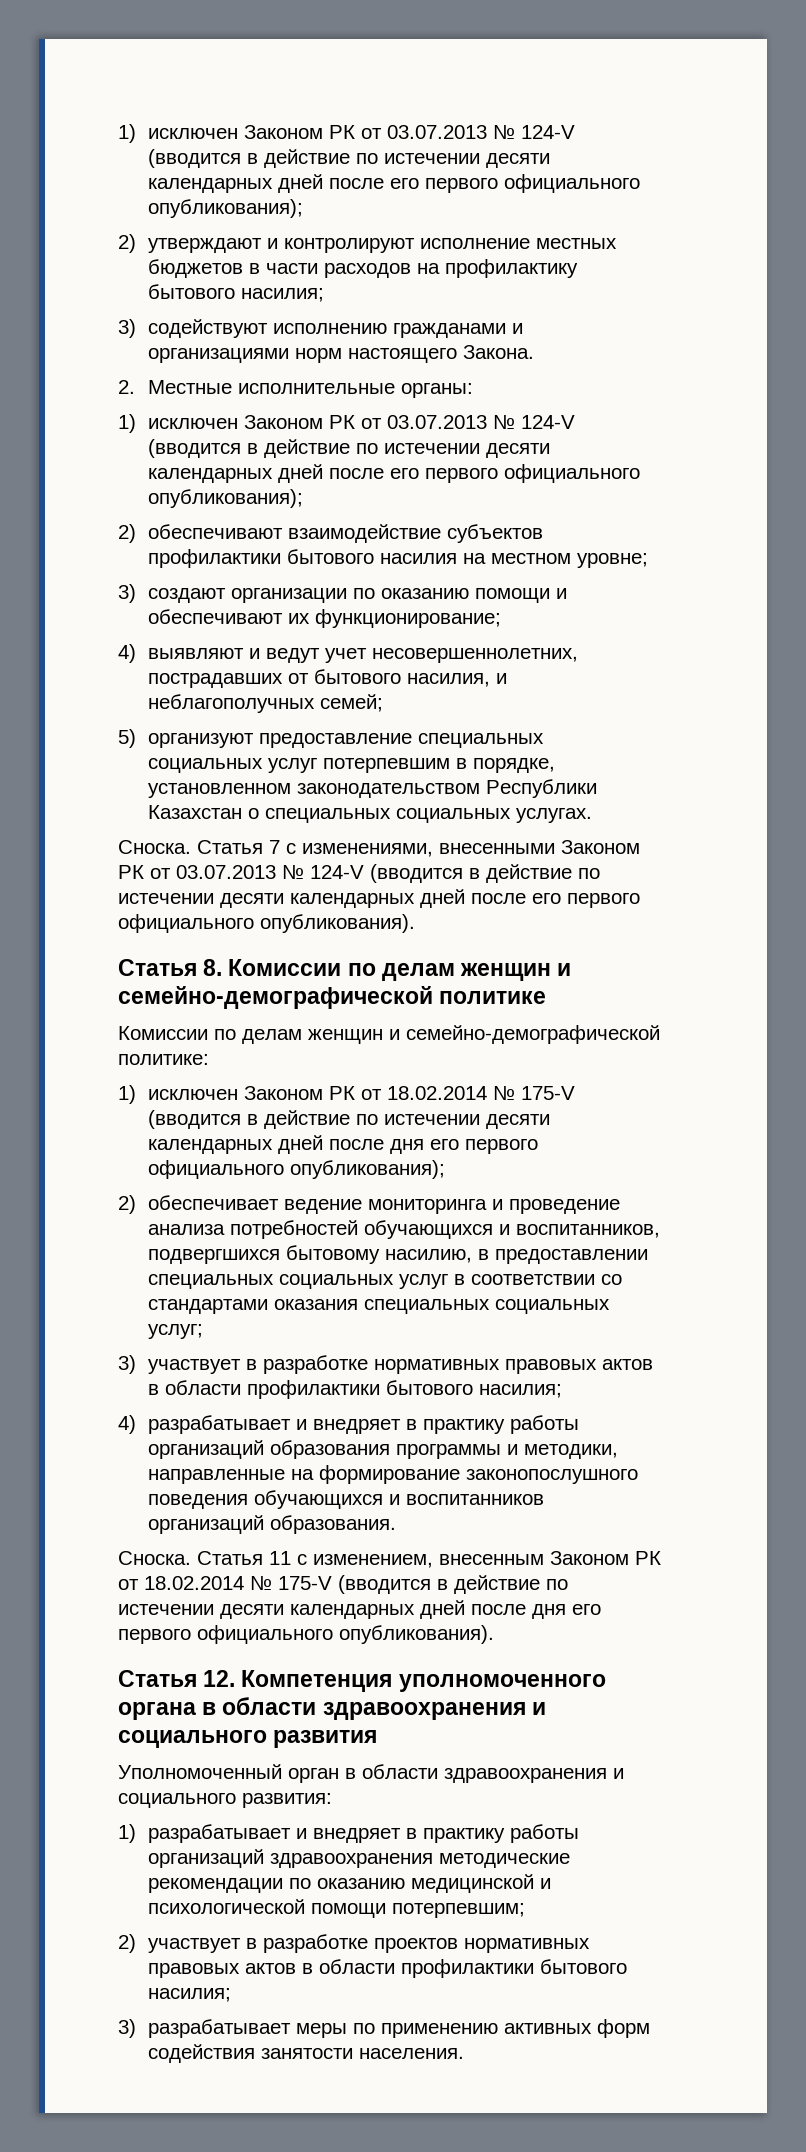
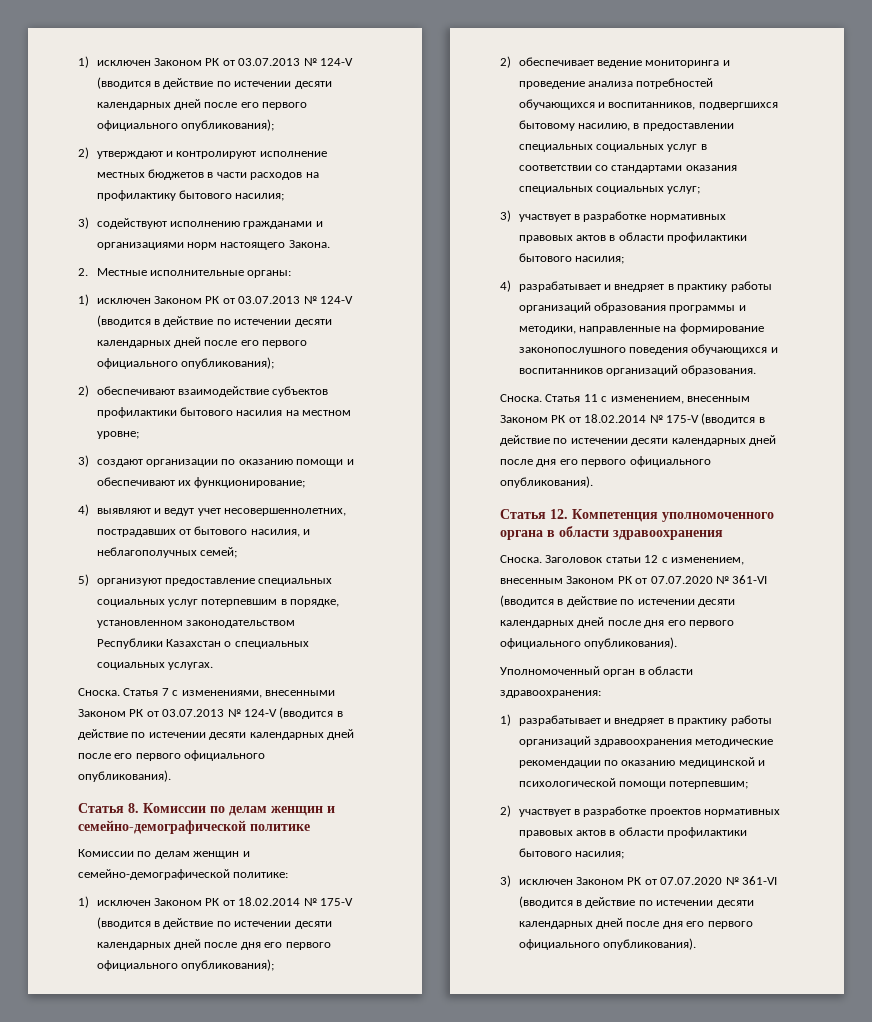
[531,1702,546,1715] [118,1730,378,1748] и социального развития -> [500,555,744,565] [500,575,768,584] [500,595,735,607] [500,617,734,628] [500,637,678,649] // Сноска. Заголовок статьи 12 с изменением, внесенным Законом РК от 07.07.2020 № 361-VI (вводится в действие по истечении десяти календарных дней после дня его первого официального опубликования).
[444,1768,624,1783] [118,1793,332,1808] здравоохранения и социального развития: -> [500,690,601,698] здравоохранения:
[148,2019,651,2038] [148,2044,465,2063] разрабатывает меры по применению активных форм содействия занятости населения. -> [518,876,777,885] [518,896,754,908] [518,918,753,929] [518,938,696,950] исключен Законом РК от 07.07.2020 № 361-VI (вводится в действие по истечении десяти календарных дней после дня его первого официального опубликования).

